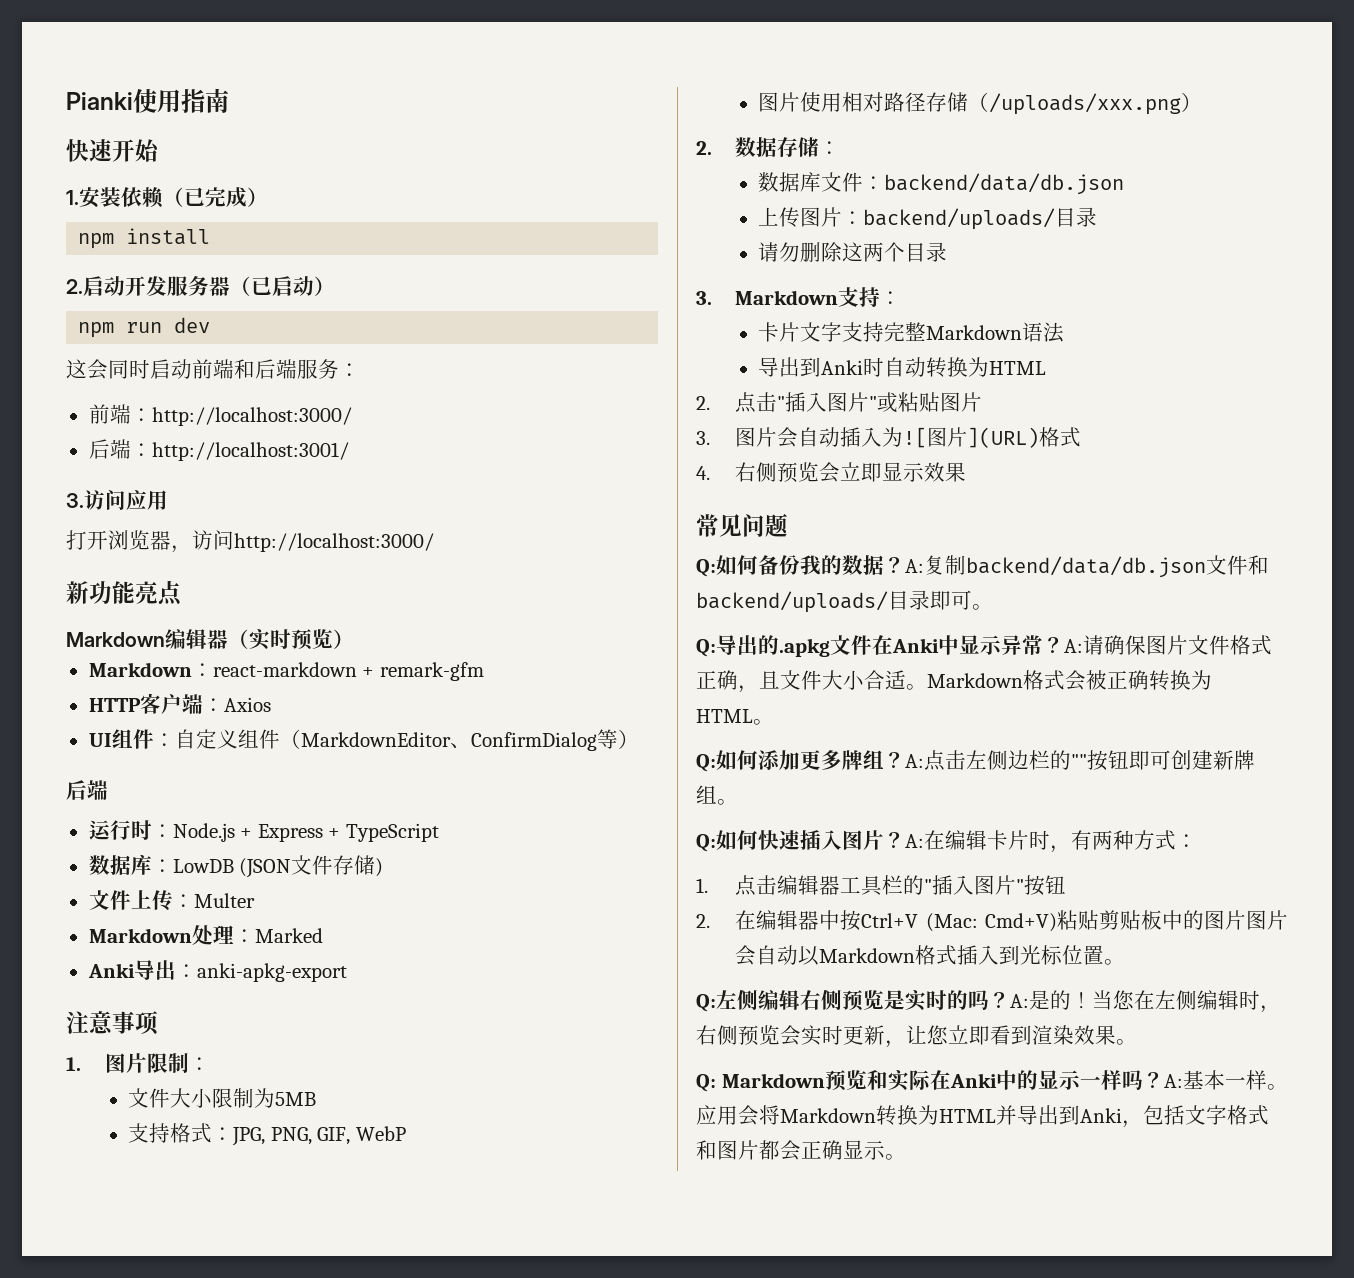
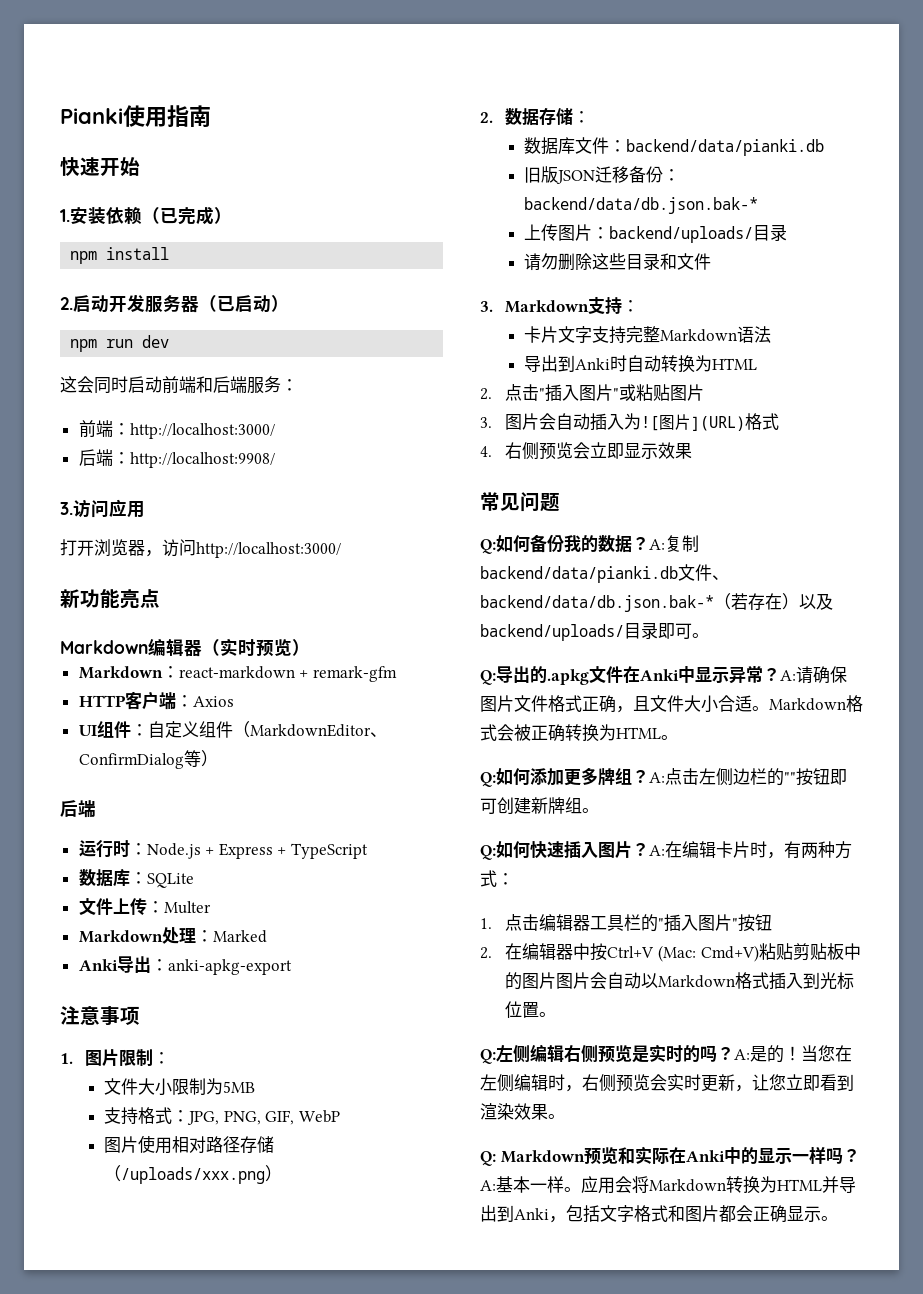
[151,442,349,461] http://localhost:3001/ -> [129,452,275,468] http://localhost:9908/
[172,855,384,878] LowDB (JSON文件存储) -> [146,873,194,888] SQLite
[884,173,1125,195] backend/data/db.json -> [626,139,825,156] [524,166,681,184] [524,197,759,214] backend/data/pianki.db // 旧版JSON迁移备份：backend/data/db.json.bak-*
[863,242,948,262] 两个目录 -> [609,253,712,270] 些目录和文件
[966,555,1269,578] backend/data/db.json文件和 -> [480,564,729,583] [480,593,833,612] backend/data/pianki.db文件、backend/data/db.json.bak-*（若存在）以及

